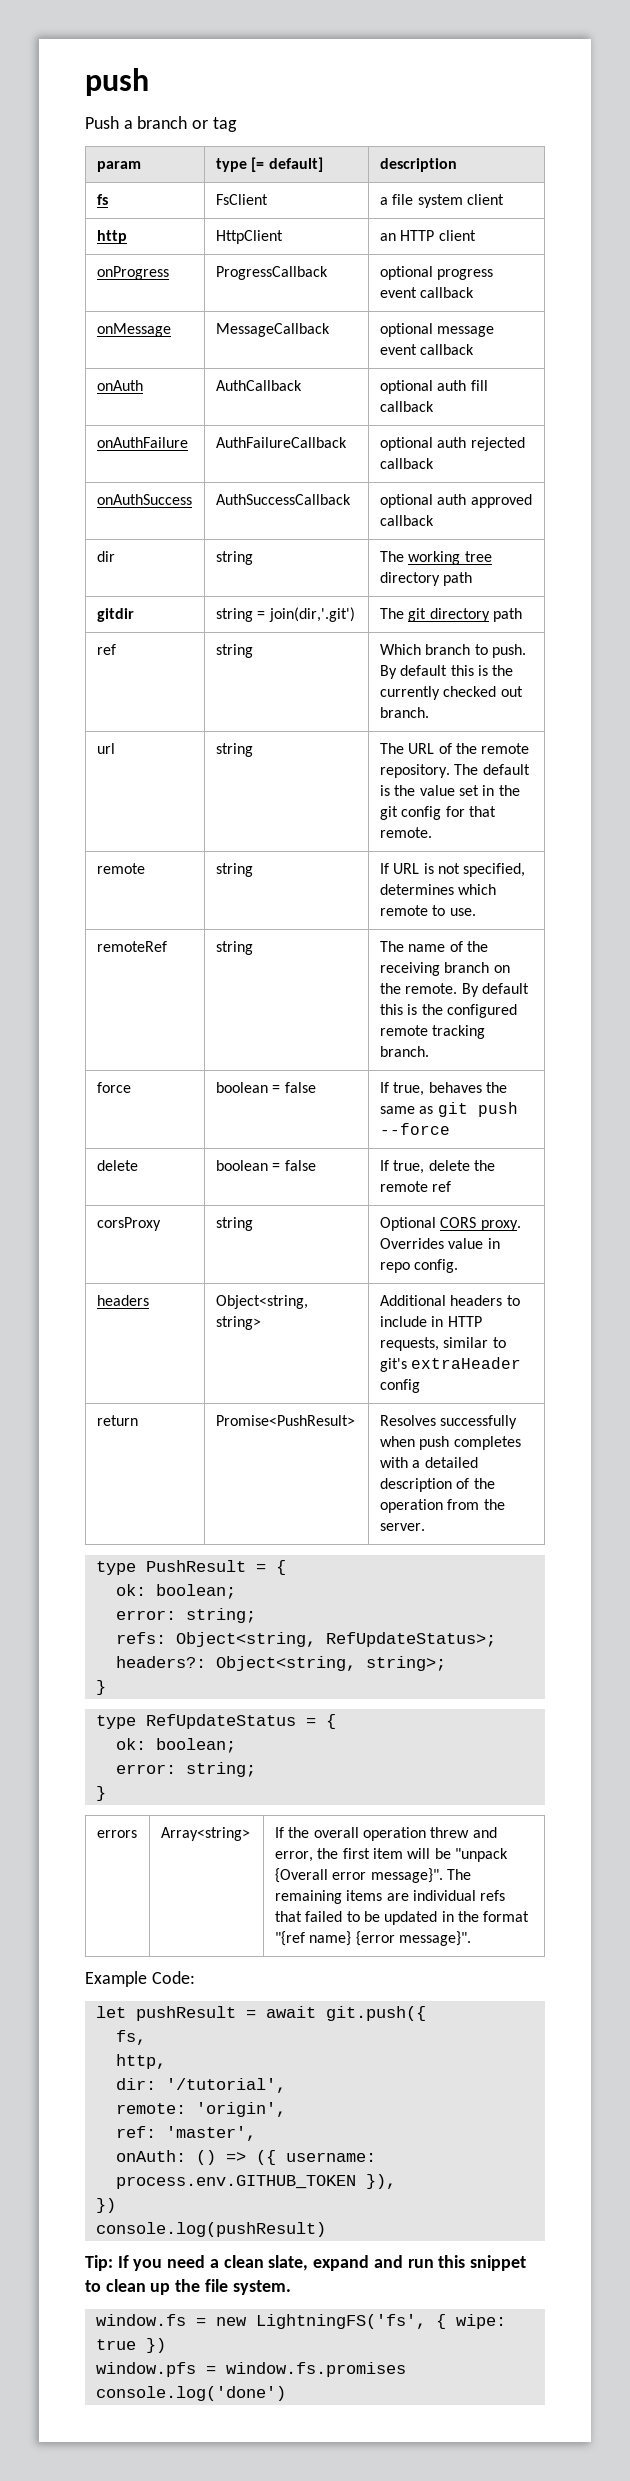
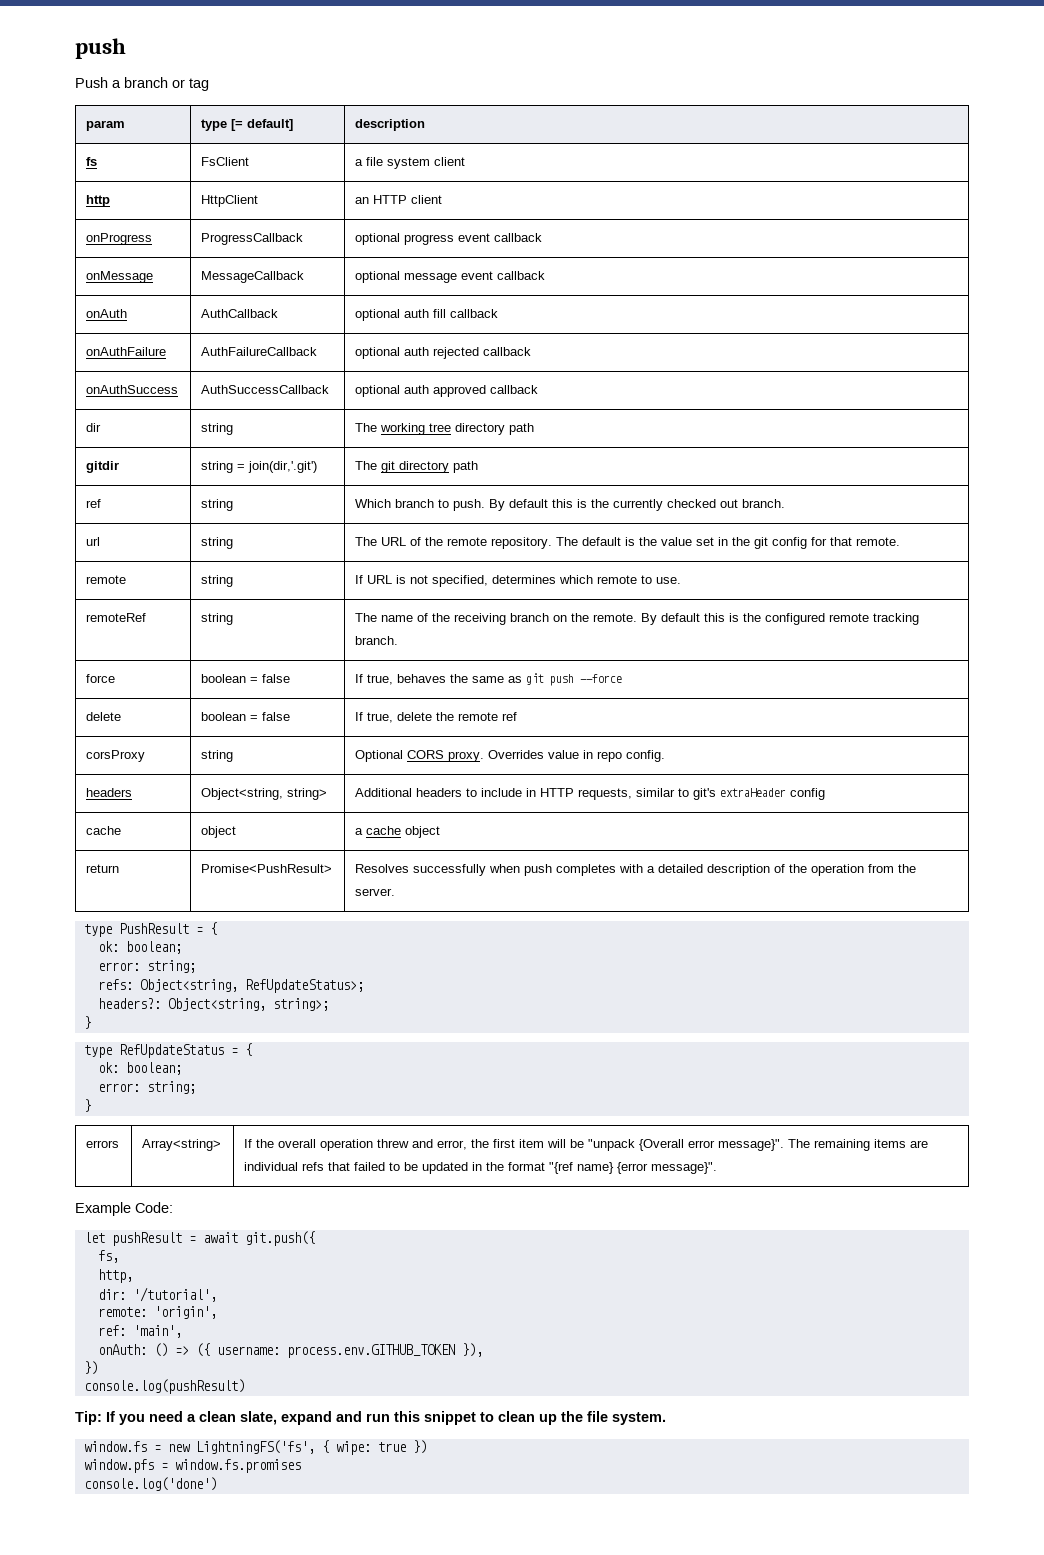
(420, 1386) none -> [86,826,122,835] [201,826,237,838] [355,826,441,838] // cache | object | a cache object
[165,2126,256,2141] 'master', -> [132,1325,182,1338] 'main',

